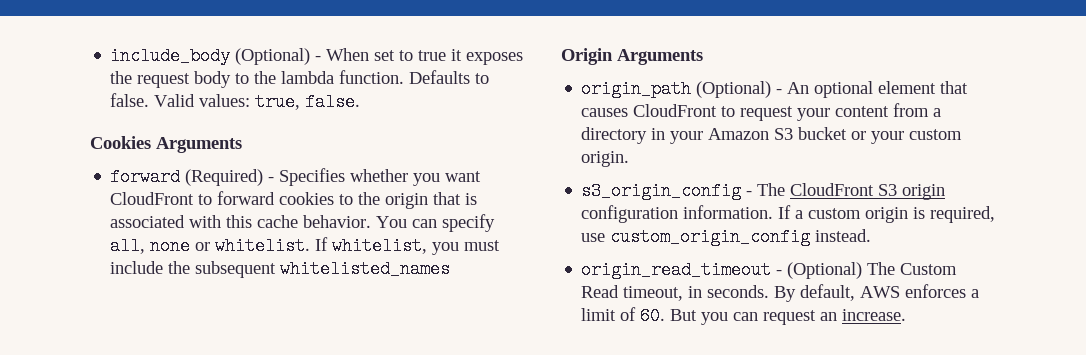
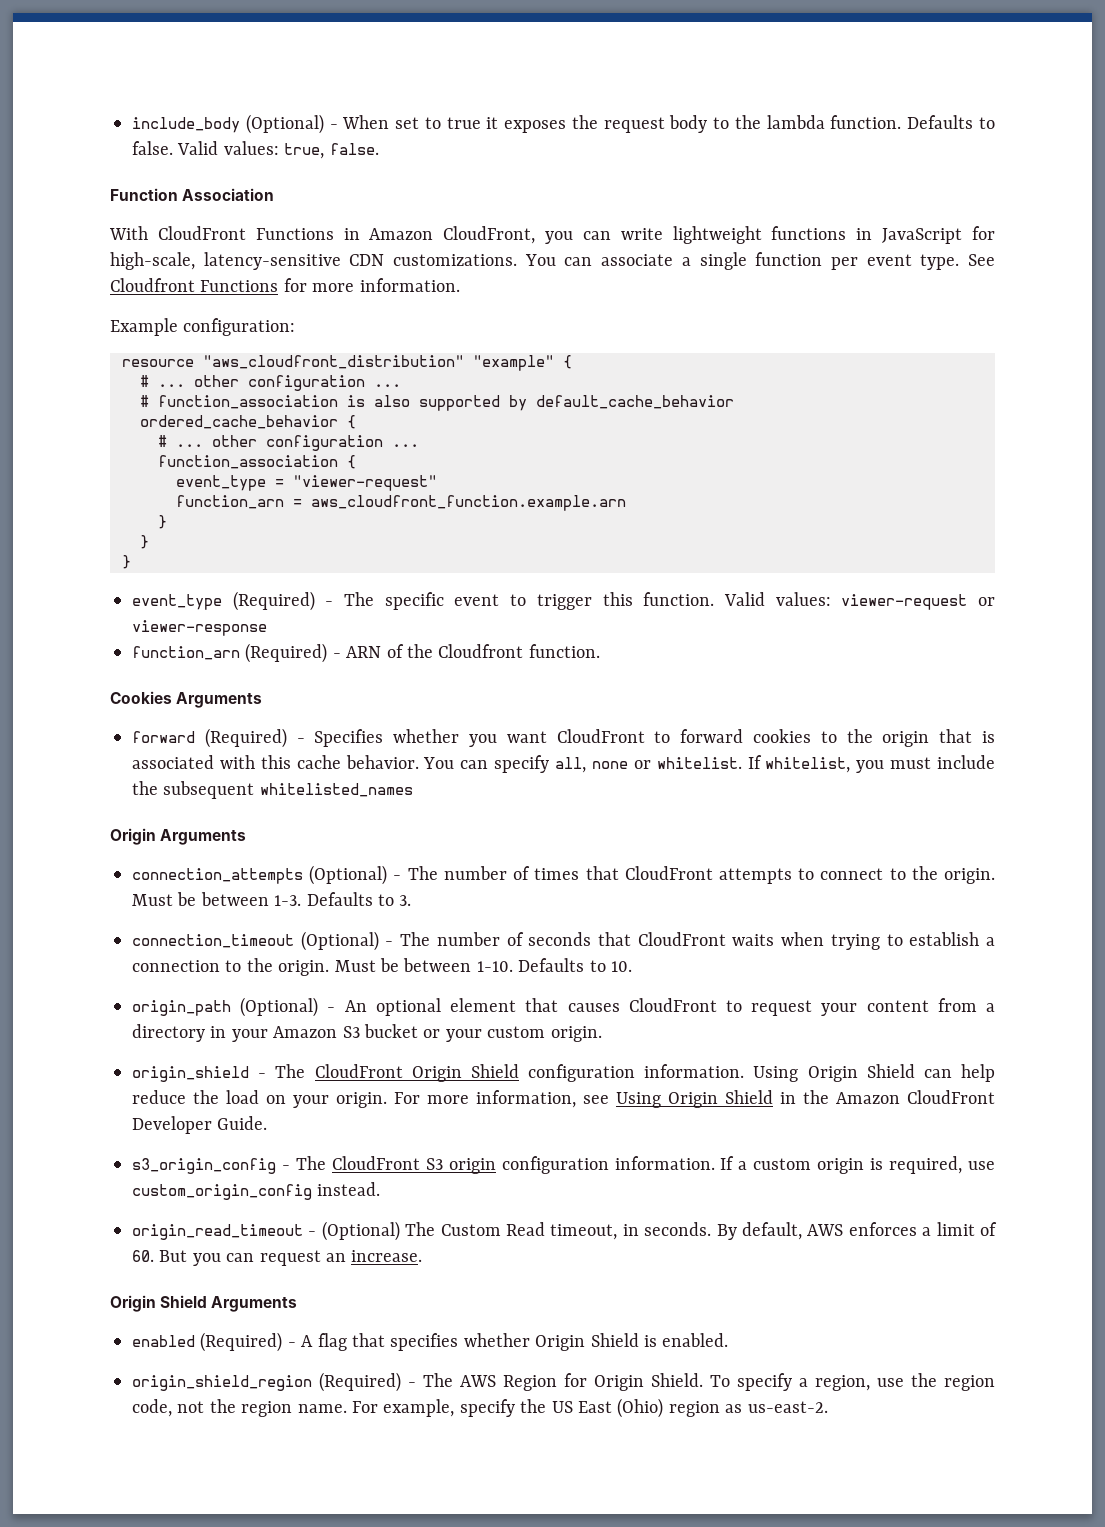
(361, 102) none -> [110,188,275,201] [109,226,995,244] [110,252,996,270] [110,278,460,292] [110,318,296,336] [122,355,572,371] [140,375,401,391] [140,395,734,411] [140,415,356,429] [158,435,419,451] [158,455,356,469] [176,475,437,491] [176,495,626,511] [158,515,167,529] [140,535,149,549] [122,555,131,569] [132,591,996,611] [132,620,267,636] [132,643,600,663] // Function Association // With CloudFront Functions in Amazon CloudFront, you can write lightweight functions in JavaScript for high-scale, latency-sensitive CDN customizations. You can associate a single function per event type. See Cloudfront Functions for more information. // Example configuration: // resource "aws_cloudfront_distribution" "example" { // # ... other configuration ... // # function_association is also supported by default_cache_behavior // ordered_cache_behavior { // # ... other configuration ... // function_association { // event_type = "viewer-request" // function_arn = aws_cloudfront_function.example.arn // } // } // } // event_type (Required) - The specific event to trigger this function. Valid values: viewer-request or viewer-response // function_arn (Required) - ARN of the Cloudfront function.
(703, 57) none -> [132,865,995,885] [132,892,412,906] [132,931,995,951] [132,958,632,976] // connection_attempts (Optional) - The number of times that CloudFront attempts to connect to the origin. Must be between 1-3. Defaults to 3. // connection_timeout (Optional) - The number of seconds that CloudFront waits when trying to establish a connection to the origin. Must be between 1-10. Defaults to 10.
(630, 159) none -> [132,1064,995,1082] [132,1090,995,1108] [132,1116,268,1134] // origin_shield - The CloudFront Origin Shield configuration information. Using Origin Shield can help reduce the load on your origin. For more information, see Using Origin Shield in the Amazon CloudFront Developer Guide.
(907, 315) none -> [110,1295,298,1312] [132,1332,729,1352] [132,1372,995,1392] [132,1398,828,1418] // Origin Shield Arguments // enabled (Required) - A flag that specifies whether Origin Shield is enabled. // origin_shield_region (Required) - The AWS Region for Origin Shield. To specify a region, use the region code, not the region name. For example, specify the US East (Ohio) region as us-east-2.

